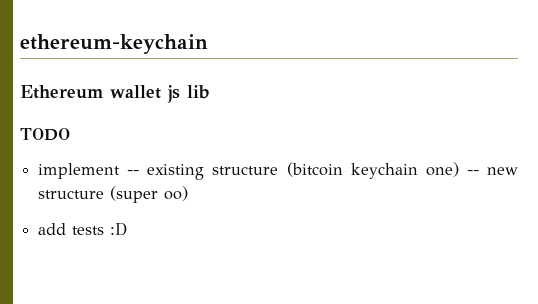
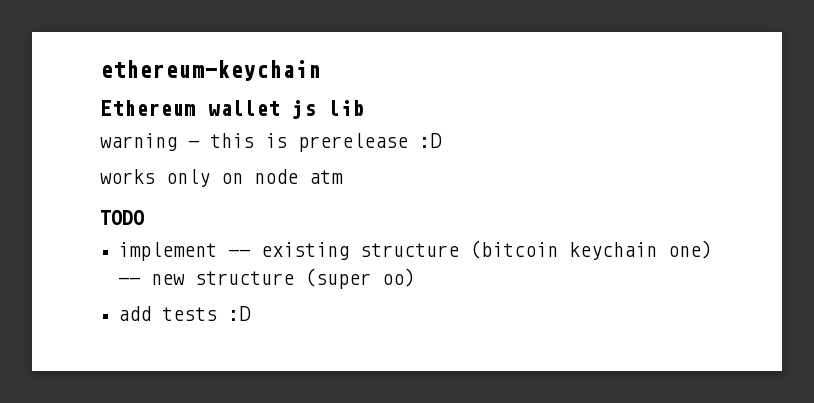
(210, 92) none -> [100,133,442,152] [100,169,343,187] // warning - this is prerelease :D // works only on node atm

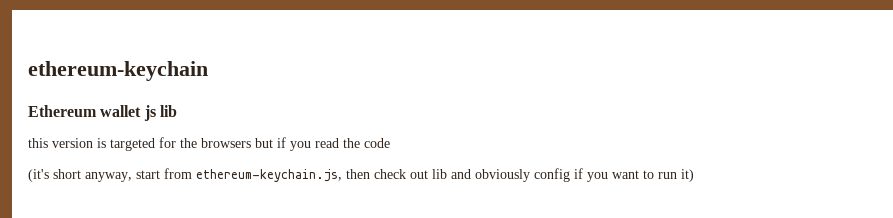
[100,133,442,152] [100,169,343,187] [100,210,144,225] [118,240,713,261] [118,268,416,289] [118,306,252,321] warning - this is prerelease :D // works only on node atm // TODO // implement -- existing structure (bitcoin keychain one) -- new structure (super oo) // add tests :D -> [28,137,390,151] [28,168,694,182] this version is targeted for the browsers but if you read the code // (it's short anyway, start from ethereum-keychain.js, then check out lib and obviously config if you want to run it)

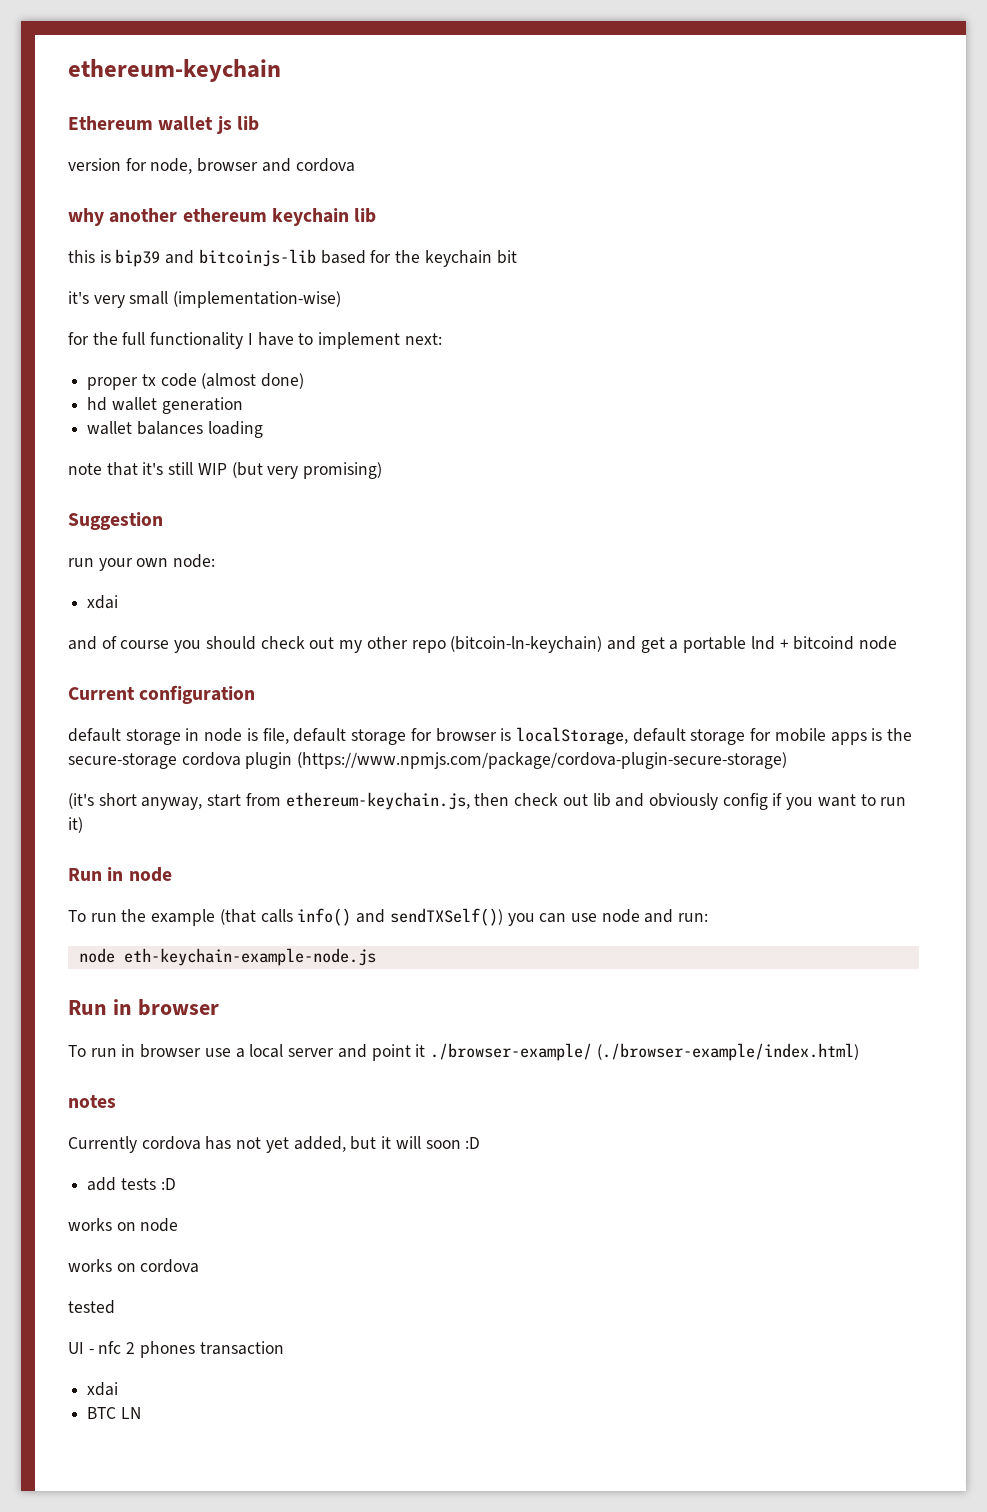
[28,137,390,151] this version is targeted for the browsers but if you read the code -> [68,158,355,174] [68,208,377,226] [68,249,517,267] [68,291,342,308] [68,332,442,349] [87,373,305,390] [87,397,243,414] [87,421,263,438] [68,462,383,479] [68,512,163,530] [68,554,216,571] [87,595,119,609] [68,636,898,653] [68,685,256,704] [68,727,913,745] [68,752,788,769] version for node, browser and cordova // why another ethereum keychain lib // this is bip39 and bitcoinjs-lib based for the keychain bit // it's very small (implementation-wise) // for the full functionality I have to implement next: // proper tx code (almost done) // hd wallet generation // wallet balances loading // note that it's still WIP (but very promising) // Suggestion // run your own node: // xdai // and of course you should check out my other repo (bitcoin-ln-keychain) and get a portable lnd + bitcoind node // Current configuration // default storage in node is file, default storage for browser is localStorage, default storage for mobile apps is the secure-storage cordova plugin (https://www.npmjs.com/package/cordova-plugin-secure-storage)
(694, 175) none -> [68,867,172,882] [68,908,709,926] [78,948,376,966] [68,999,219,1016] [68,1043,859,1061] [68,1095,116,1108] [68,1136,481,1153] [87,1177,176,1191] [68,1218,179,1232] [68,1259,200,1273] [68,1300,115,1314] [68,1341,284,1358] [87,1382,119,1396] [87,1407,141,1419] // Run in node // To run the example (that calls info() and sendTXSelf()) you can use node and run: // node eth-keychain-example-node.js // Run in browser // To run in browser use a local server and point it ./browser-example/ (./browser-example/index.html) // notes // Currently cordova has not yet added, but it will soon :D // add tests :D // works on node // works on cordova // tested // UI - nfc 2 phones transaction // xdai // BTC LN

